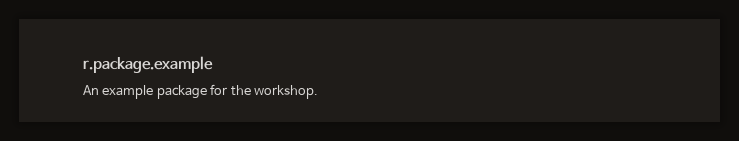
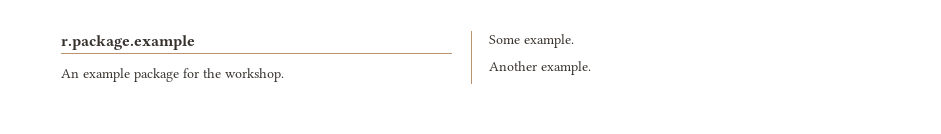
(318, 92) none -> [489,34,574,48] [489,61,591,75] // Some example. // Another example.

